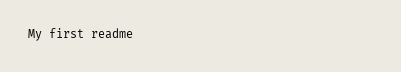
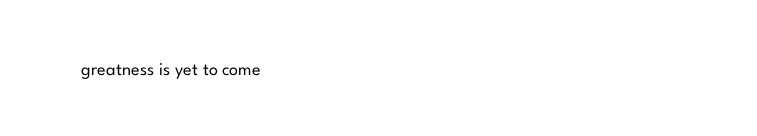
[28,28,133,41] My first readme -> [81,63,262,79] greatness is yet to come

